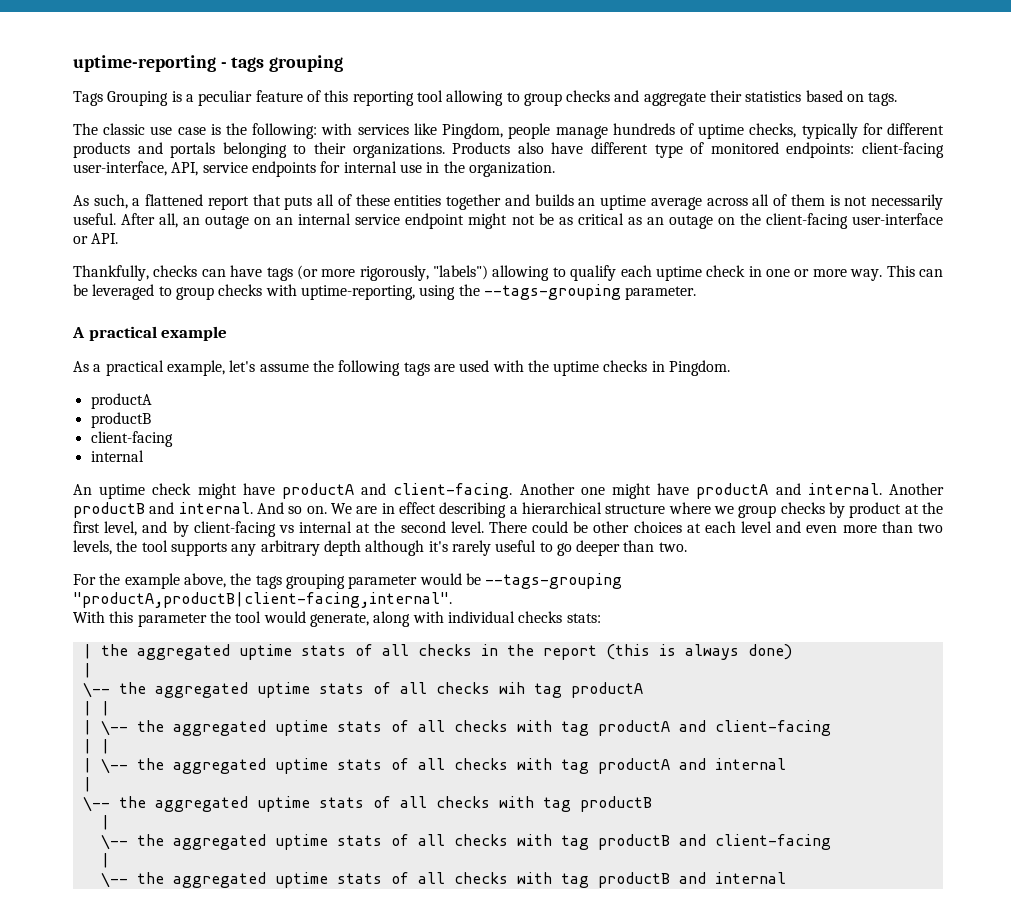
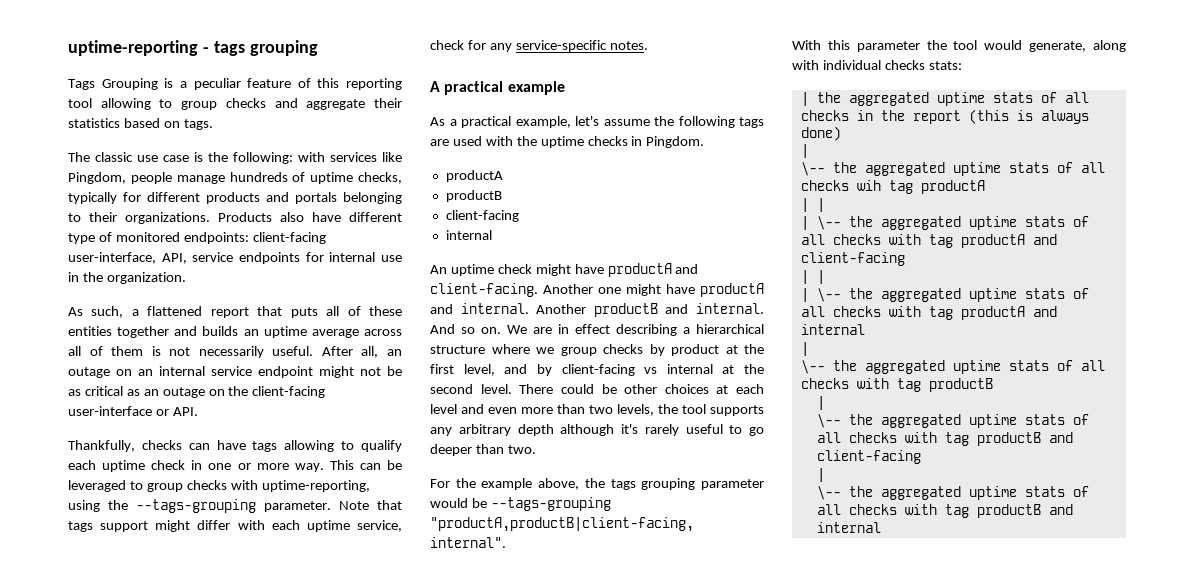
[296,265,489,281] (or more rigorously, "labels") -> (278, 446) none
(697, 293) none -> [339,500,402,510] [68,520,403,532] [430,40,648,52] Note that tags support might differ with each uptime service, check for any service-specific notes.

